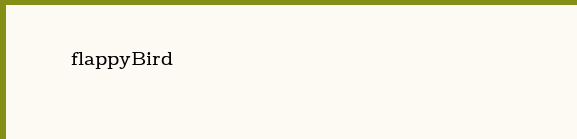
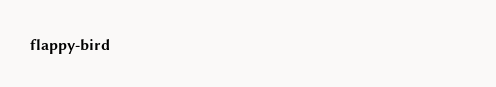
[71,52,173,69] flappyBird -> [30,39,110,54] flappy-bird

